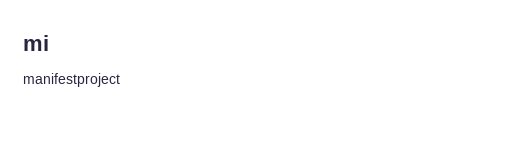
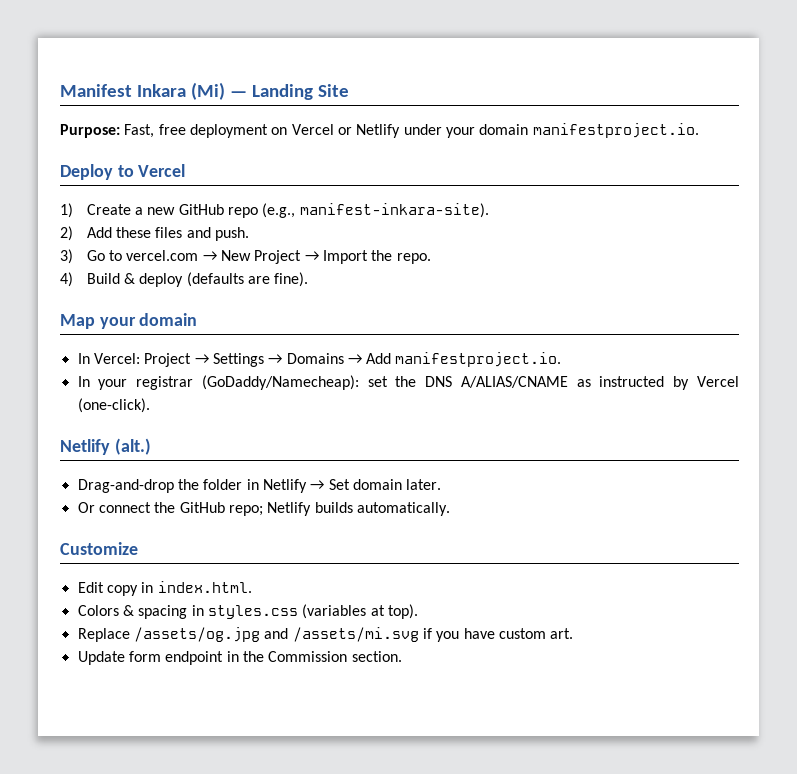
[23,35,49,51] [23,73,120,87] mi // manifestproject -> [60,82,349,100] [60,123,699,138] [60,164,186,180] [60,203,489,218] [60,226,250,241] [60,249,431,264] [60,272,309,287] [60,313,198,329] [77,352,562,367] [77,375,739,390] [77,398,150,413] [60,438,151,455] [77,479,442,493] [77,502,450,516] [60,542,138,555] [77,581,252,596] [77,604,418,619] [77,627,574,642] [77,651,402,665] Manifest Inkara (Mi) — Landing Site // Purpose: Fast, free deployment on Vercel or Netlify under your domain manifestproject.io. // Deploy to Vercel // 1) Create a new GitHub repo (e.g., manifest-inkara-site). // 2) Add these files and push. // 3) Go to vercel.com → New Project → Import the repo. // 4) Build & deploy (defaults are fine). // Map your domain // In Vercel: Project → Settings → Domains → Add manifestproject.io. // In your registrar (GoDaddy/Namecheap): set the DNS A/ALIAS/CNAME as instructed by Vercel (one-click). // Netlify (alt.) // Drag-and-drop the folder in Netlify → Set domain later. // Or connect the GitHub repo; Netlify builds automatically. // Customize // Edit copy in index.html. // Colors & spacing in styles.css (variables at top). // Replace /assets/og.jpg and /assets/mi.svg if you have custom art. // Update form endpoint in the Commission section.

